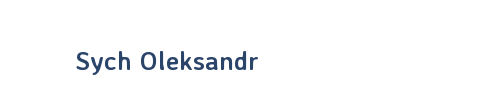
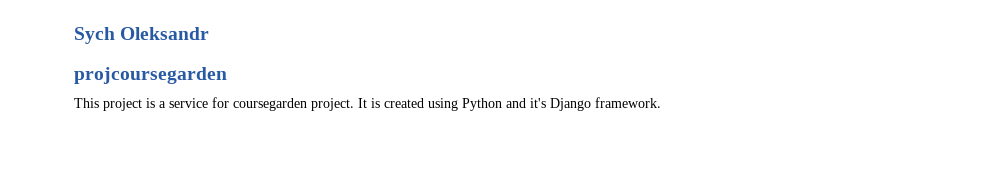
(259, 60) none -> [74,67,227,84] [74,97,661,111] // projcoursegarden // This project is a service for coursegarden project. It is created using Python and it's Django framework.

